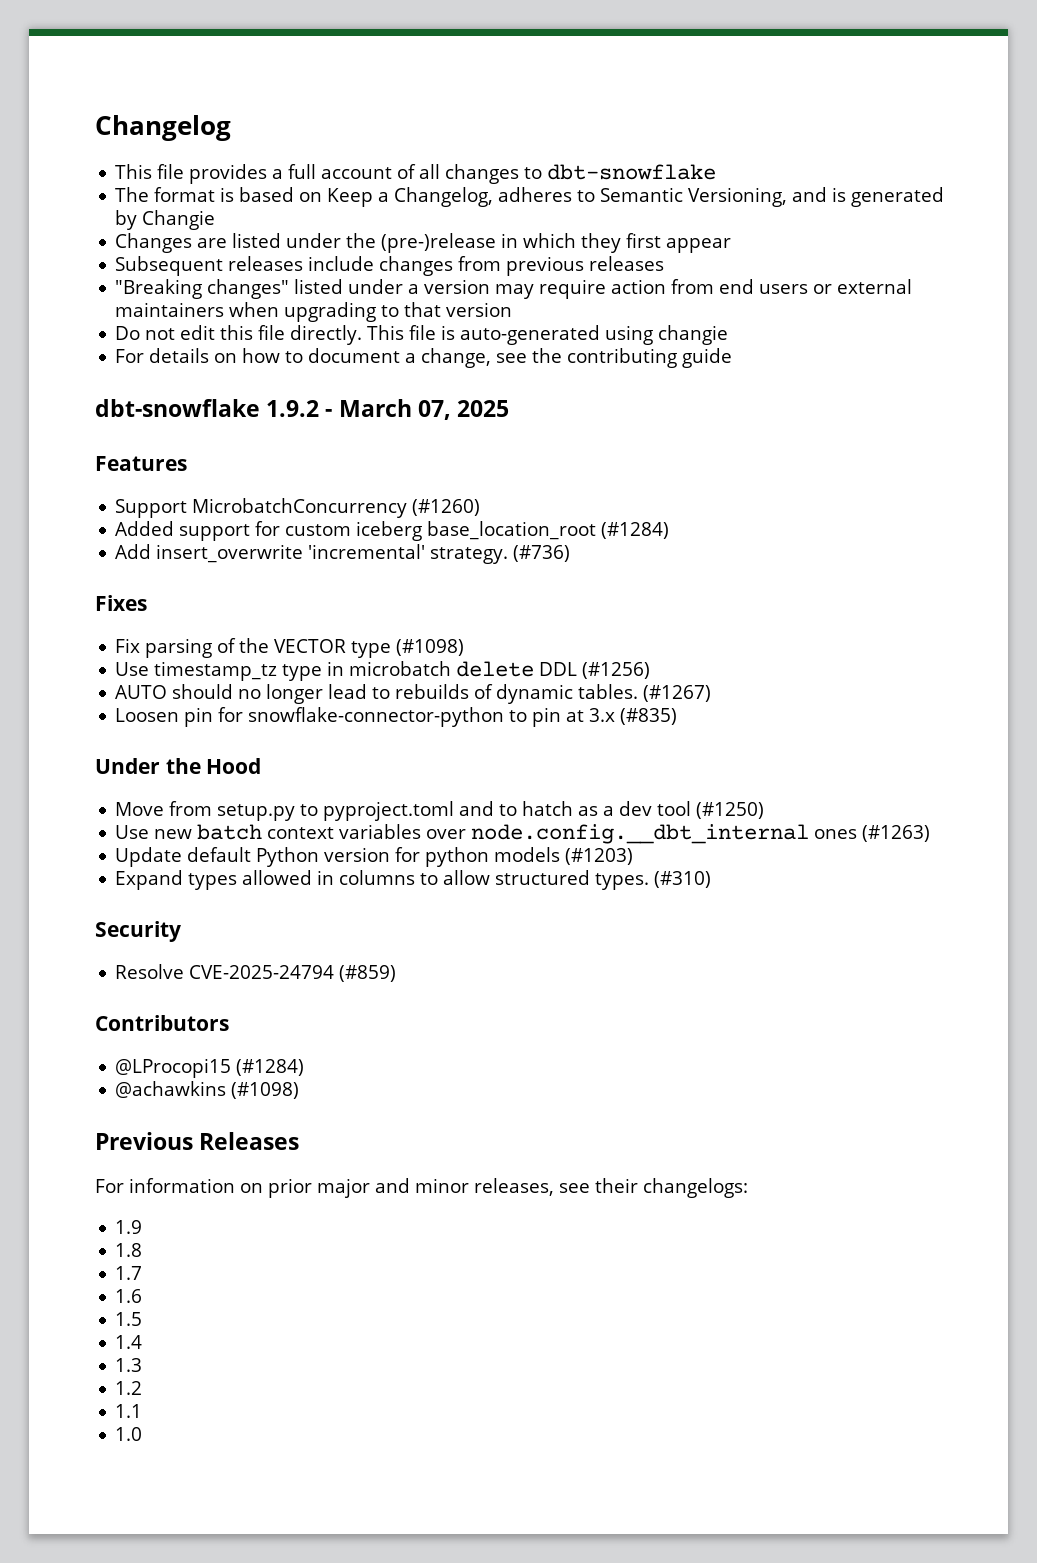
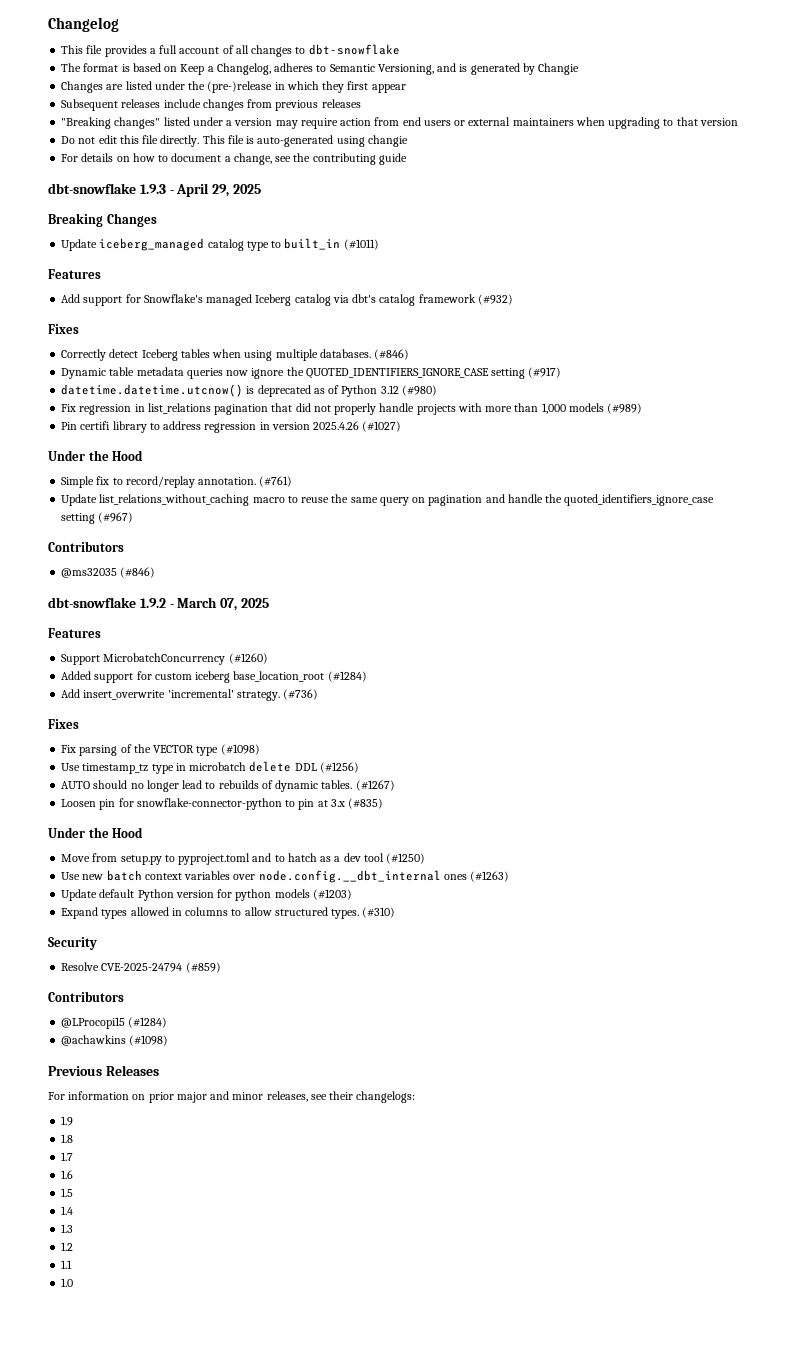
(733, 358) none -> [48,183,261,197] [48,213,157,227] [61,238,379,251] [48,269,101,279] [61,294,513,306] [48,324,79,334] [61,349,410,361] [61,367,562,379] [61,384,437,397] [61,403,643,415] [61,421,402,433] [48,450,144,461] [61,476,293,488] [61,494,715,506] [61,512,134,524] [48,541,124,552] [61,567,156,578] // dbt-snowflake 1.9.3 - April 29, 2025 // Breaking Changes // Update iceberg_managed catalog type to built_in (#1011) // Features // Add support for Snowflake's managed Iceberg catalog via dbt's catalog framework (#932) // Fixes // Correctly detect Iceberg tables when using multiple databases. (#846) // Dynamic table metadata queries now ignore the QUOTED_IDENTIFIERS_IGNORE_CASE setting (#917) // datetime.datetime.utcnow() is deprecated as of Python 3.12 (#980) // Fix regression in list_relations pagination that did not properly handle projects with more than 1,000 models (#989) // Pin certifi library to address regression in version 2025.4.26 (#1027) // Under the Hood // Simple fix to record/replay annotation. (#761) // Update list_relations_without_caching macro to reuse the same query on pagination and handle the quoted_identifiers_ignore_case setting (#967) // Contributors // @ms32035 (#846)

